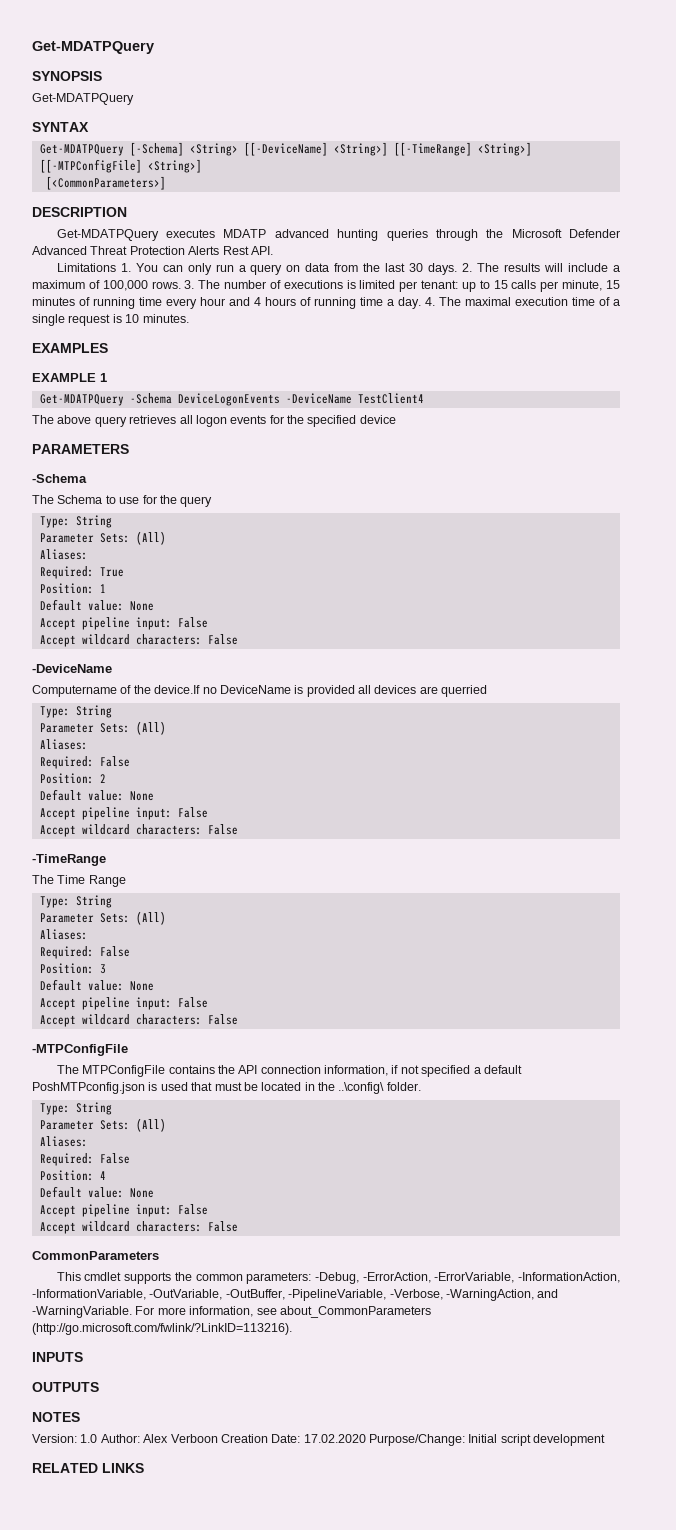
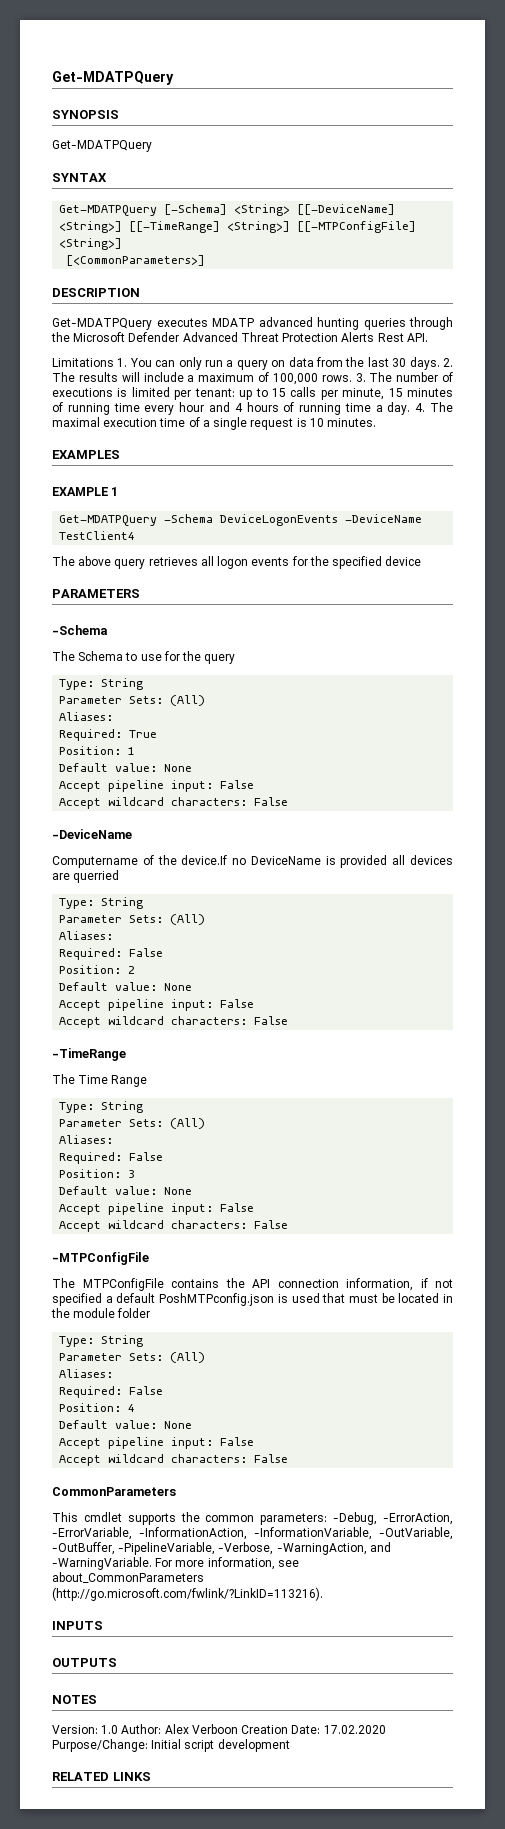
[338,1082,421,1094] ..\config\ folder. -> [73,1308,151,1318] module folder

